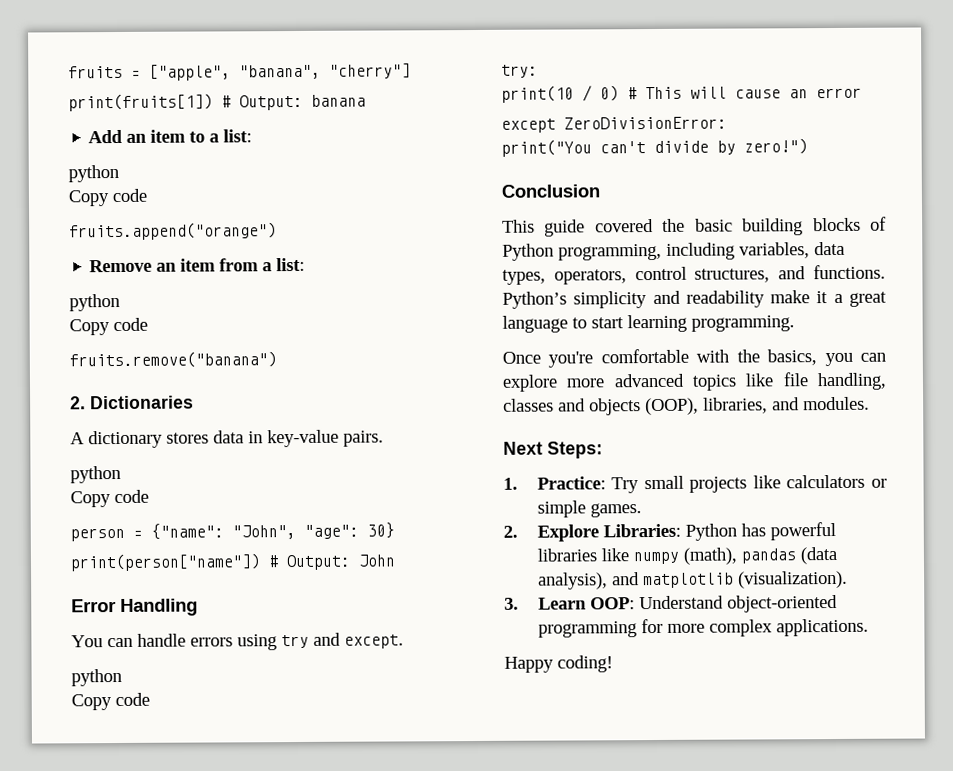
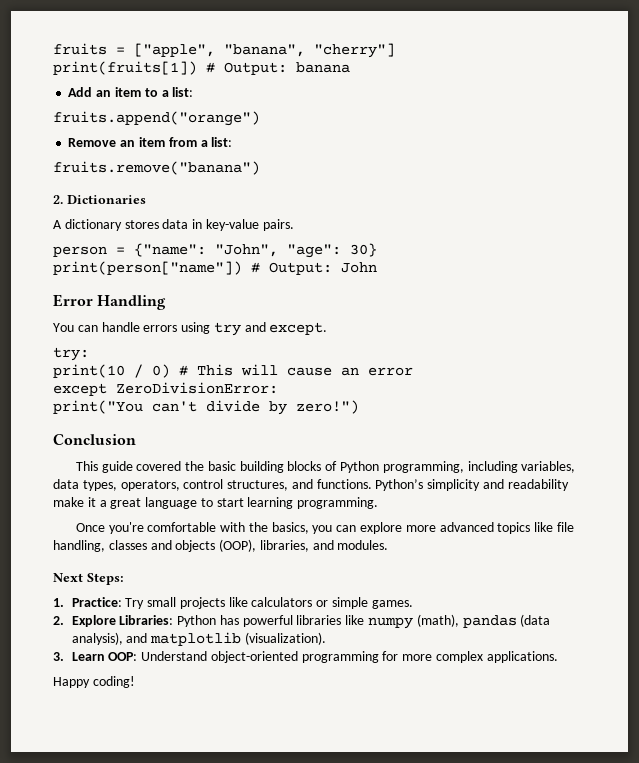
[68,164,119,183] [68,188,147,207] // python // Copy code -> (194, 92) none
[69,293,120,312] [69,317,148,336] // python // Copy code -> (233, 142) none
[70,465,121,484] [70,489,149,508] // python // Copy code -> (294, 225) none
[71,668,122,687] [71,692,150,711] // python // Copy code -> (328, 328) none

